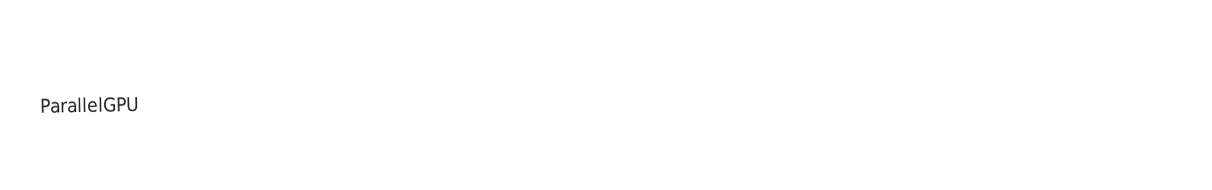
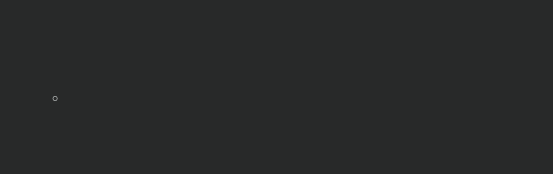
[39,95,140,114] ParallelGPU -> [52,96,69,101] 。

